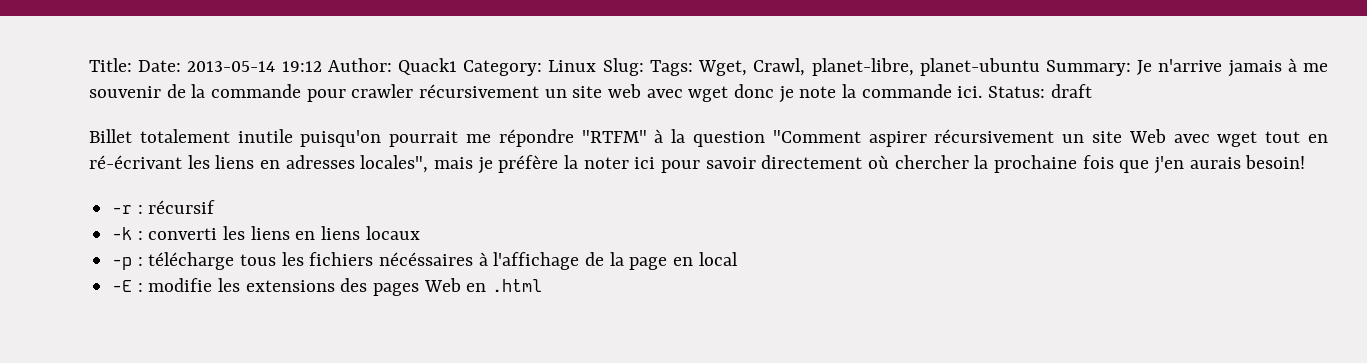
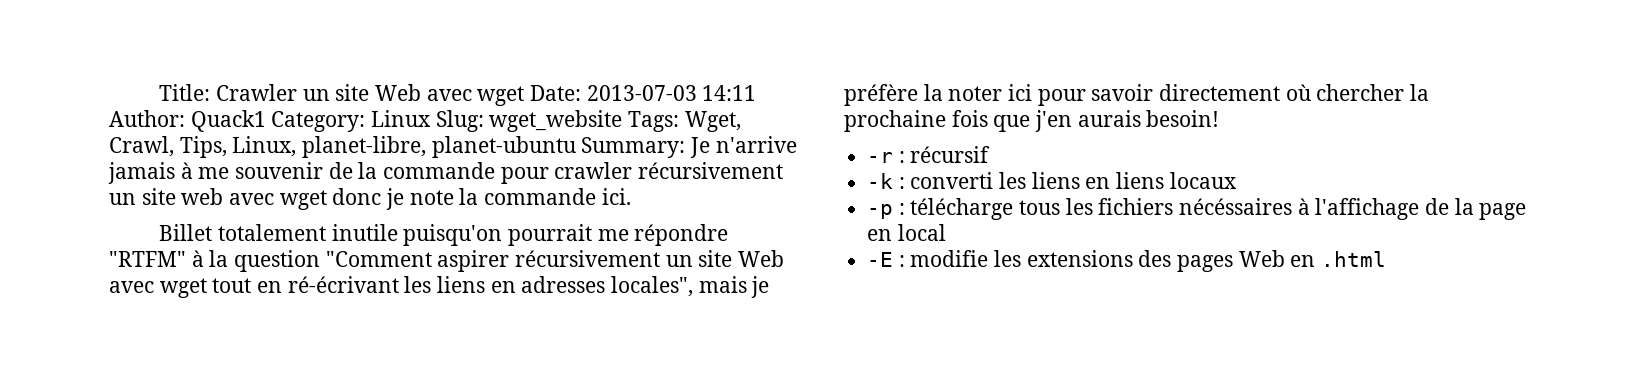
[138,60,322,72] Date: 2013-05-14 19:12 -> [215,84,757,106] Crawler un site Web avec wget Date: 2013-07-03 14:11
(644, 67) none -> [489,110,623,132] wget_website
(806, 67) none -> [179,136,297,158] Tips, Linux,
[988,84,1092,98] Status: draft -> (631, 196) none

